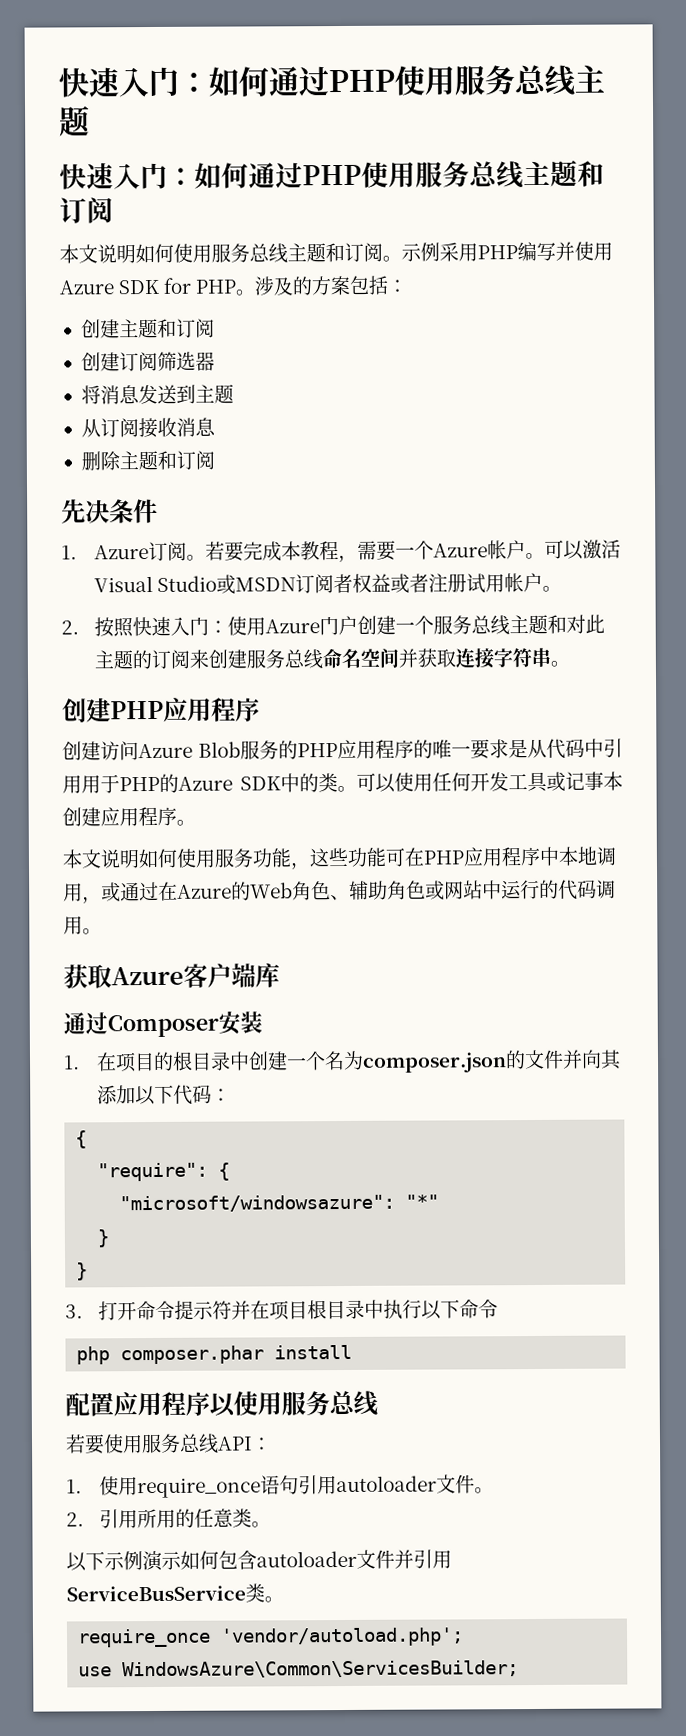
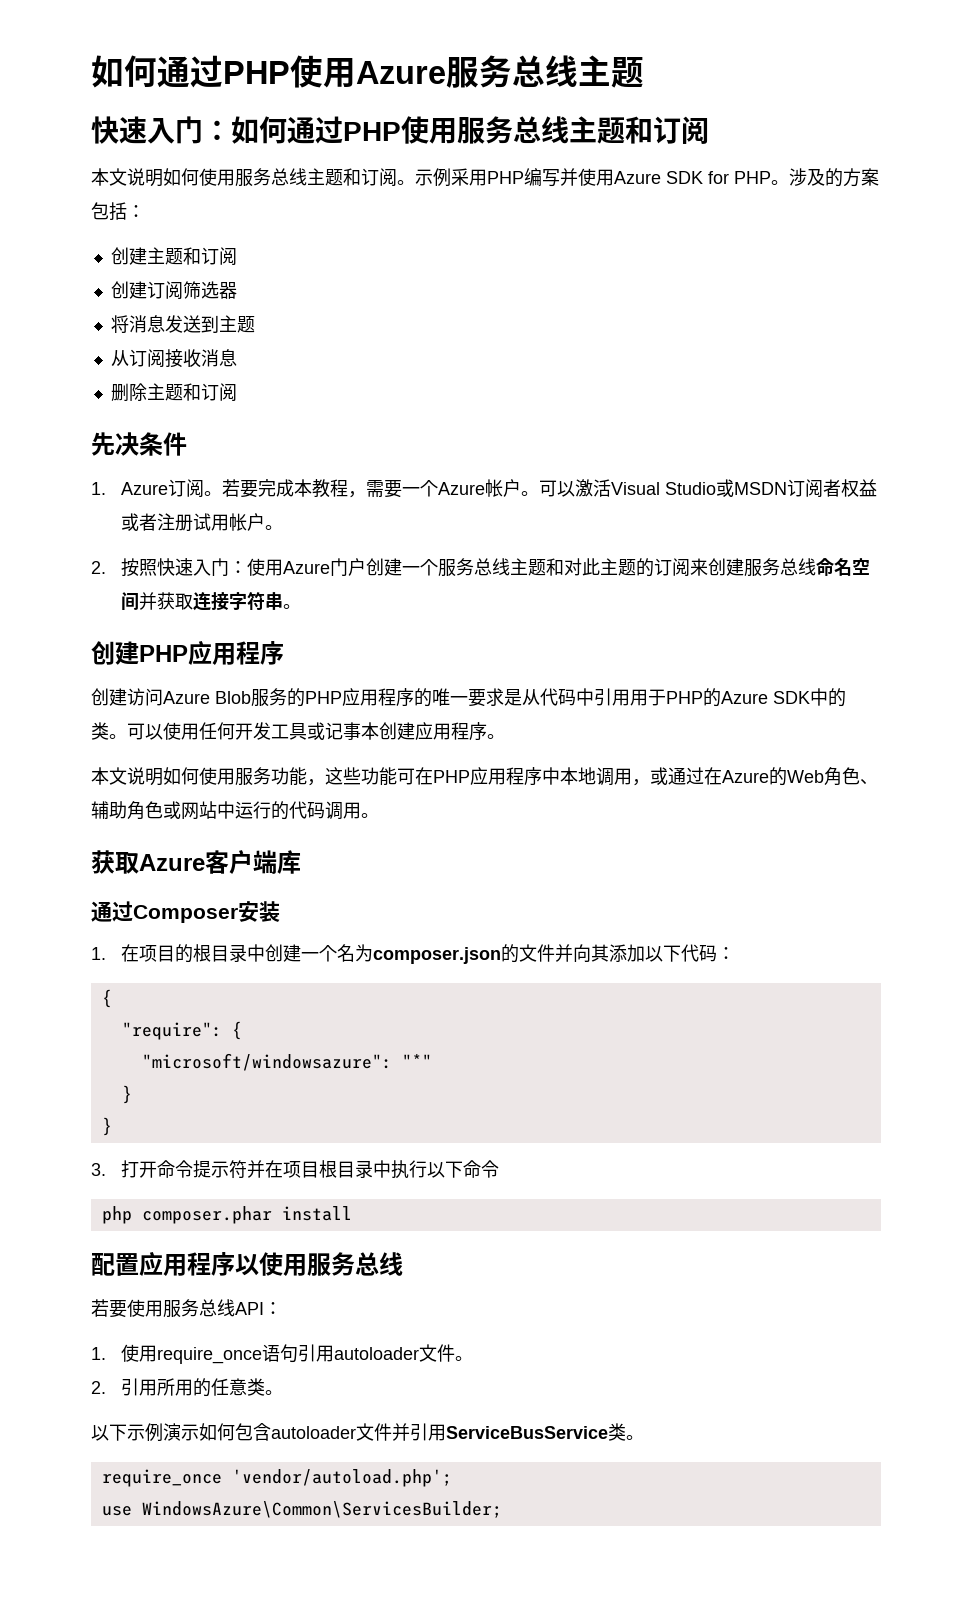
[58,65,455,98] 快速入门：如何通过PHP使用 -> [91,55,446,88] 如何通过PHP使用Azure

